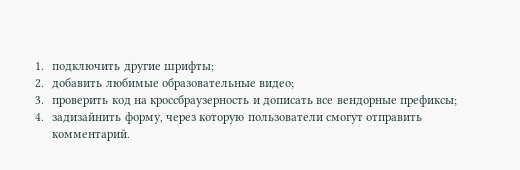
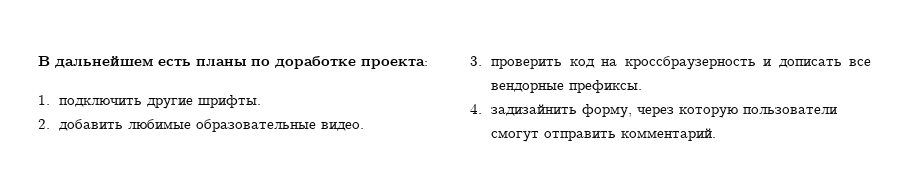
(35, 66) none -> [38,56,428,69] В дальнейшем есть планы по доработке проекта: //
[163,61,214,73] шрифты; -> [198,95,262,108] шрифты.
[259,81,295,89] видео; -> [321,122,365,131] видео.
[400,95,458,107] префиксы; -> [569,80,643,93] префиксы.

